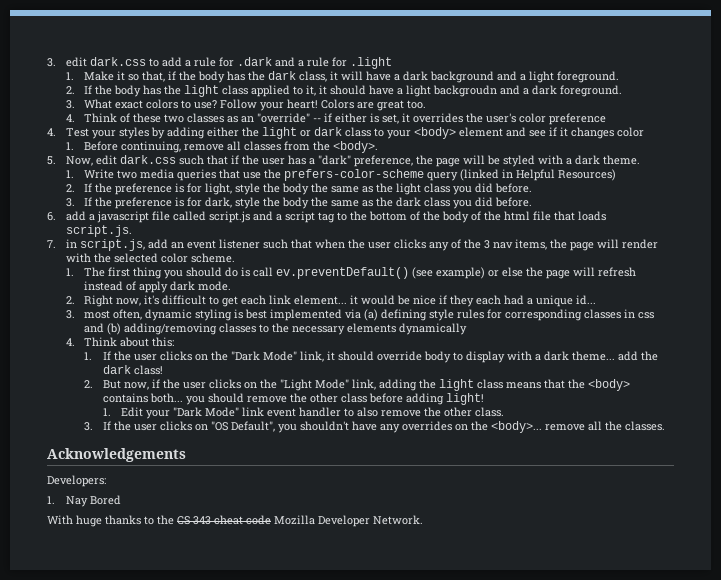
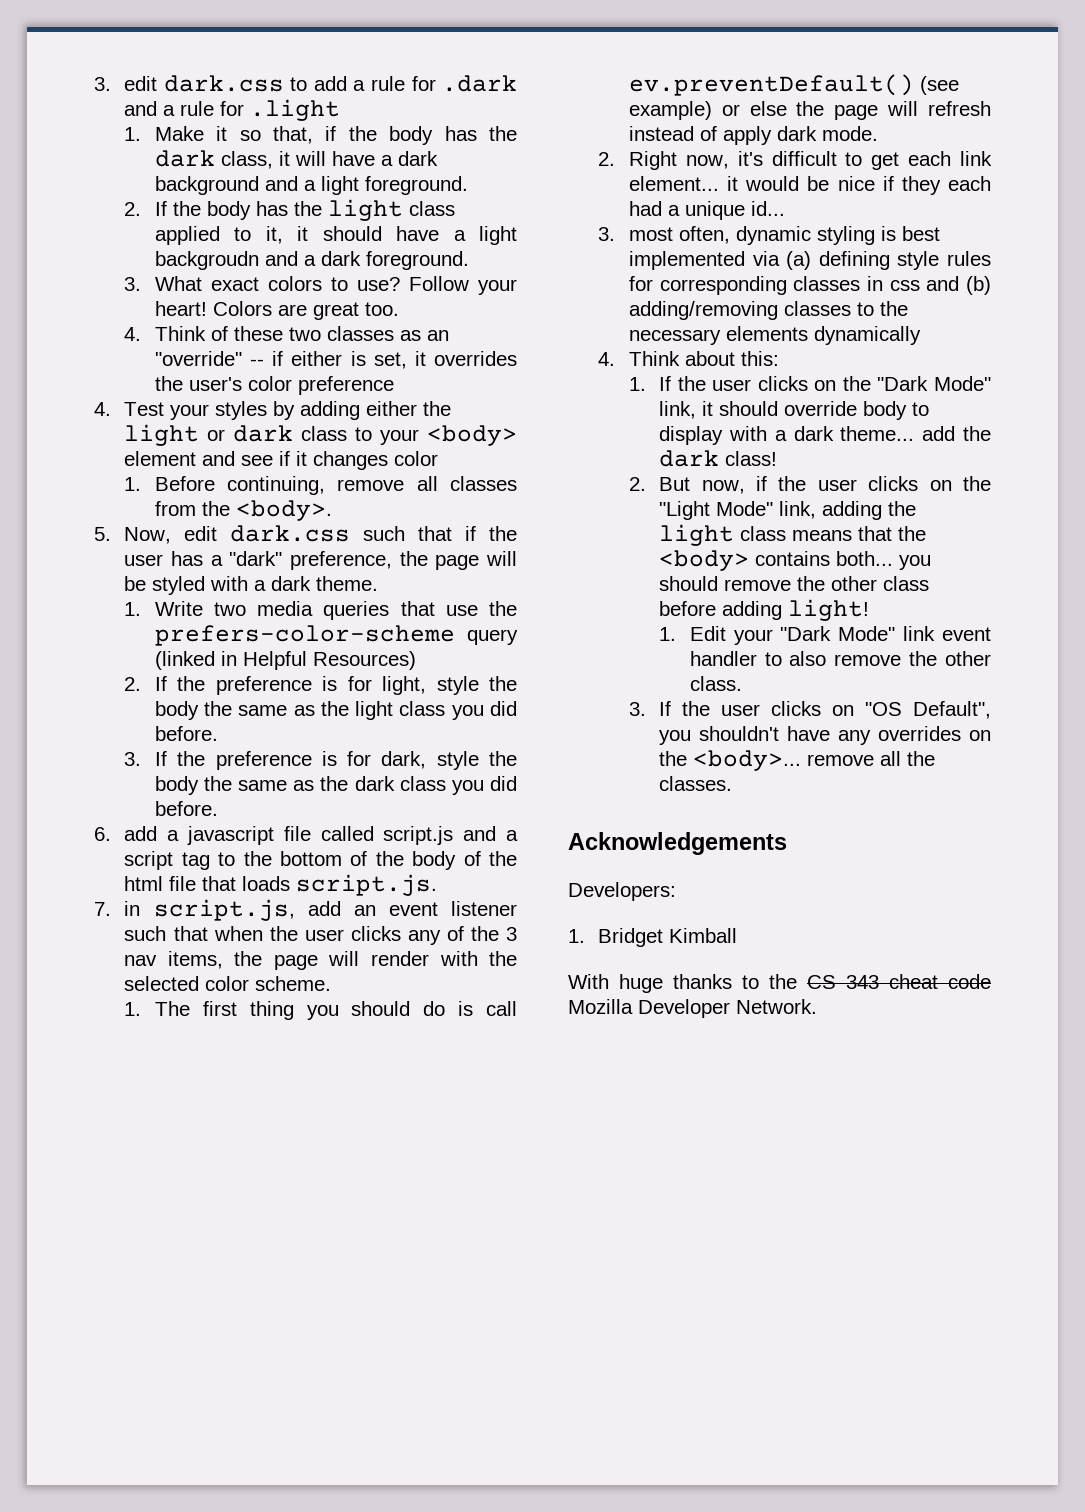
[65,495,121,507] Nay Bored -> [598,928,738,947] Bridget Kimball

